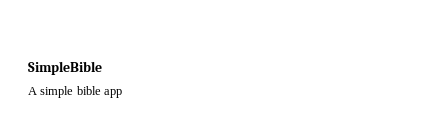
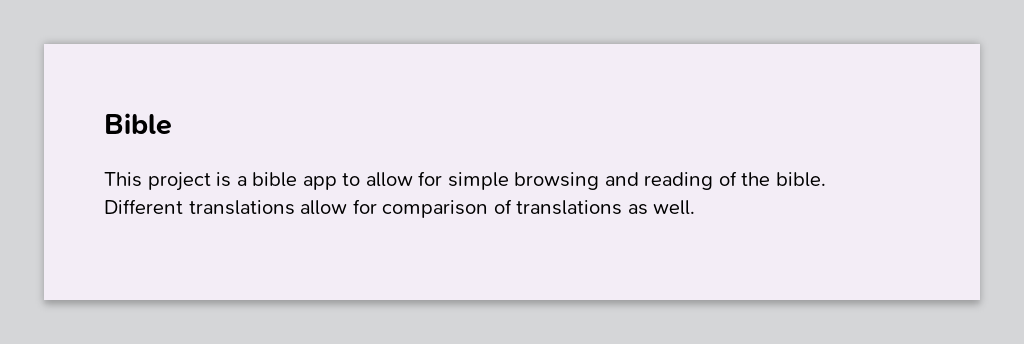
[28,61,102,75] [28,86,123,98] SimpleBible // A simple bible app -> [104,113,172,135] [104,171,827,191] [104,199,696,218] Bible // This project is a bible app to allow for simple browsing and reading of the bible. Different translations allow for comparison of translations as well.

